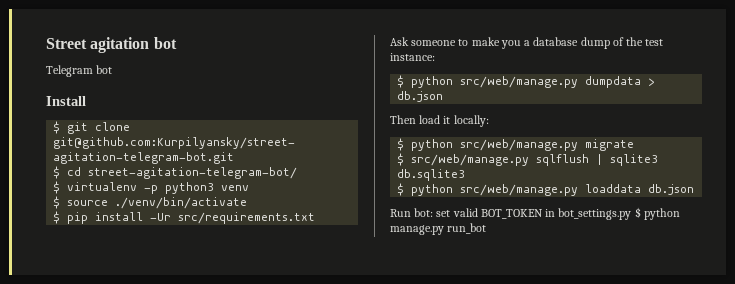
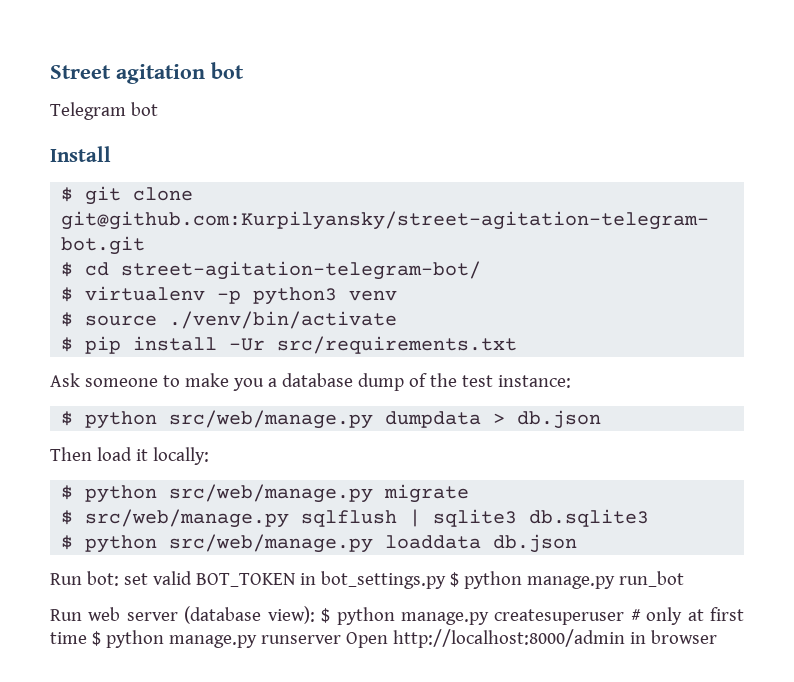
(487, 228) none -> [50,606,744,625] [50,629,717,648] // Run web server (database view): $ python manage.py createsuperuser # only at first time $ python manage.py runserver Open http://localhost:8000/admin in browser

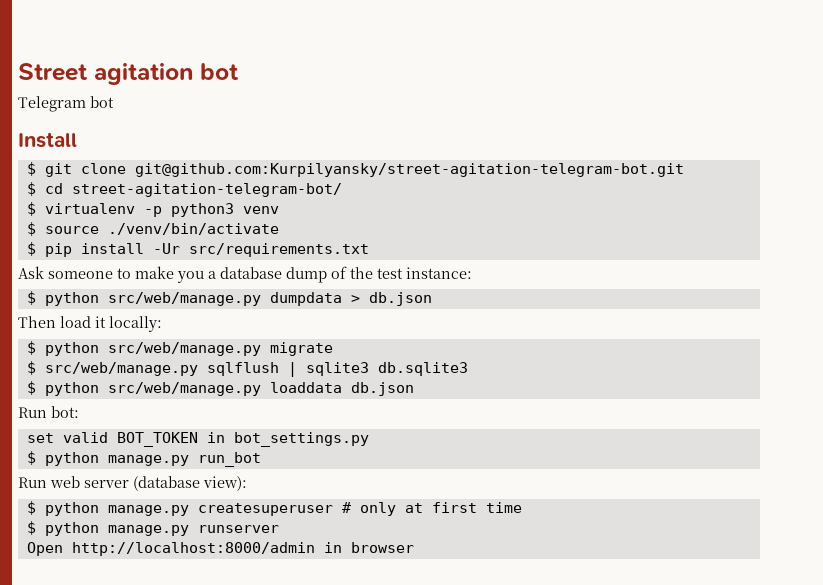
(119, 578) none -> (79, 412) //
(446, 580) none -> (369, 439) //
(315, 615) none -> (247, 483) //
(87, 638) none -> (522, 507) //
(341, 639) none -> (279, 529) //

